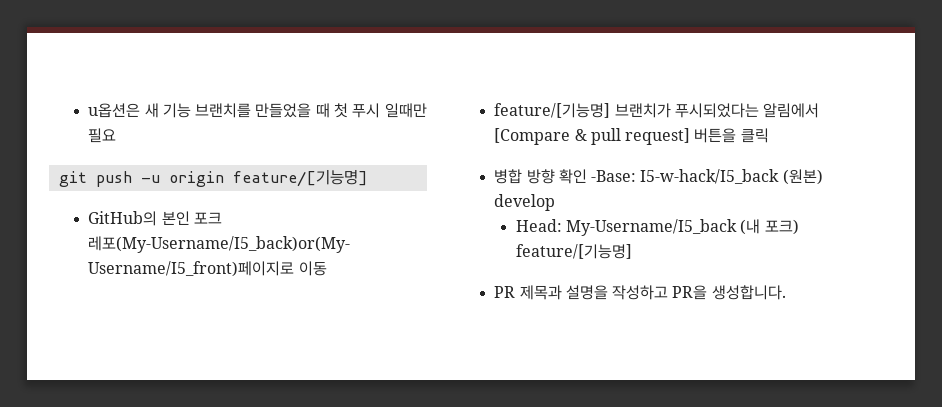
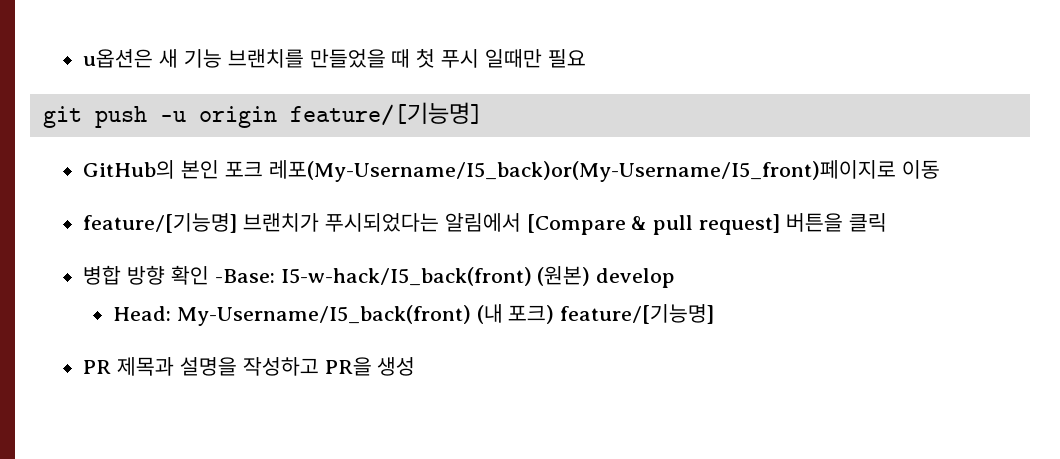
[640,169,780,184] I5-w-hack/I5_back -> [280,267,532,286] I5-w-hack/I5_back(front)
[566,219,738,236] My-Username/I5_back -> [176,305,471,326] My-Username/I5_back(front)
[711,285,786,300] 생성합니다. -> [377,357,416,376] 생성

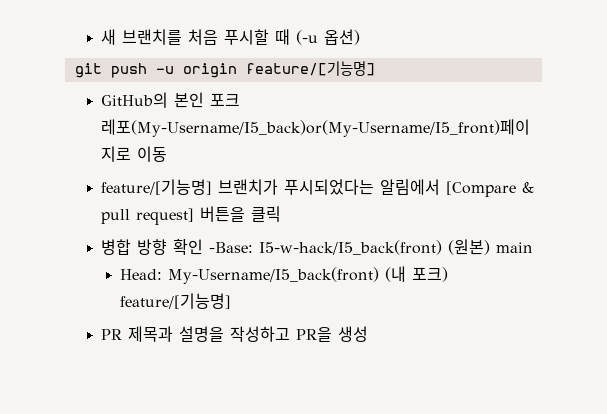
[83,48,586,68] u옵션은 새 기능 브랜치를 만들었을 때 첫 푸시 일때만 필요 -> [101,29,361,45] 새 브랜치를 처음 푸시할 때 (-u 옵션)
[596,268,676,288] develop -> [496,242,534,253] main

